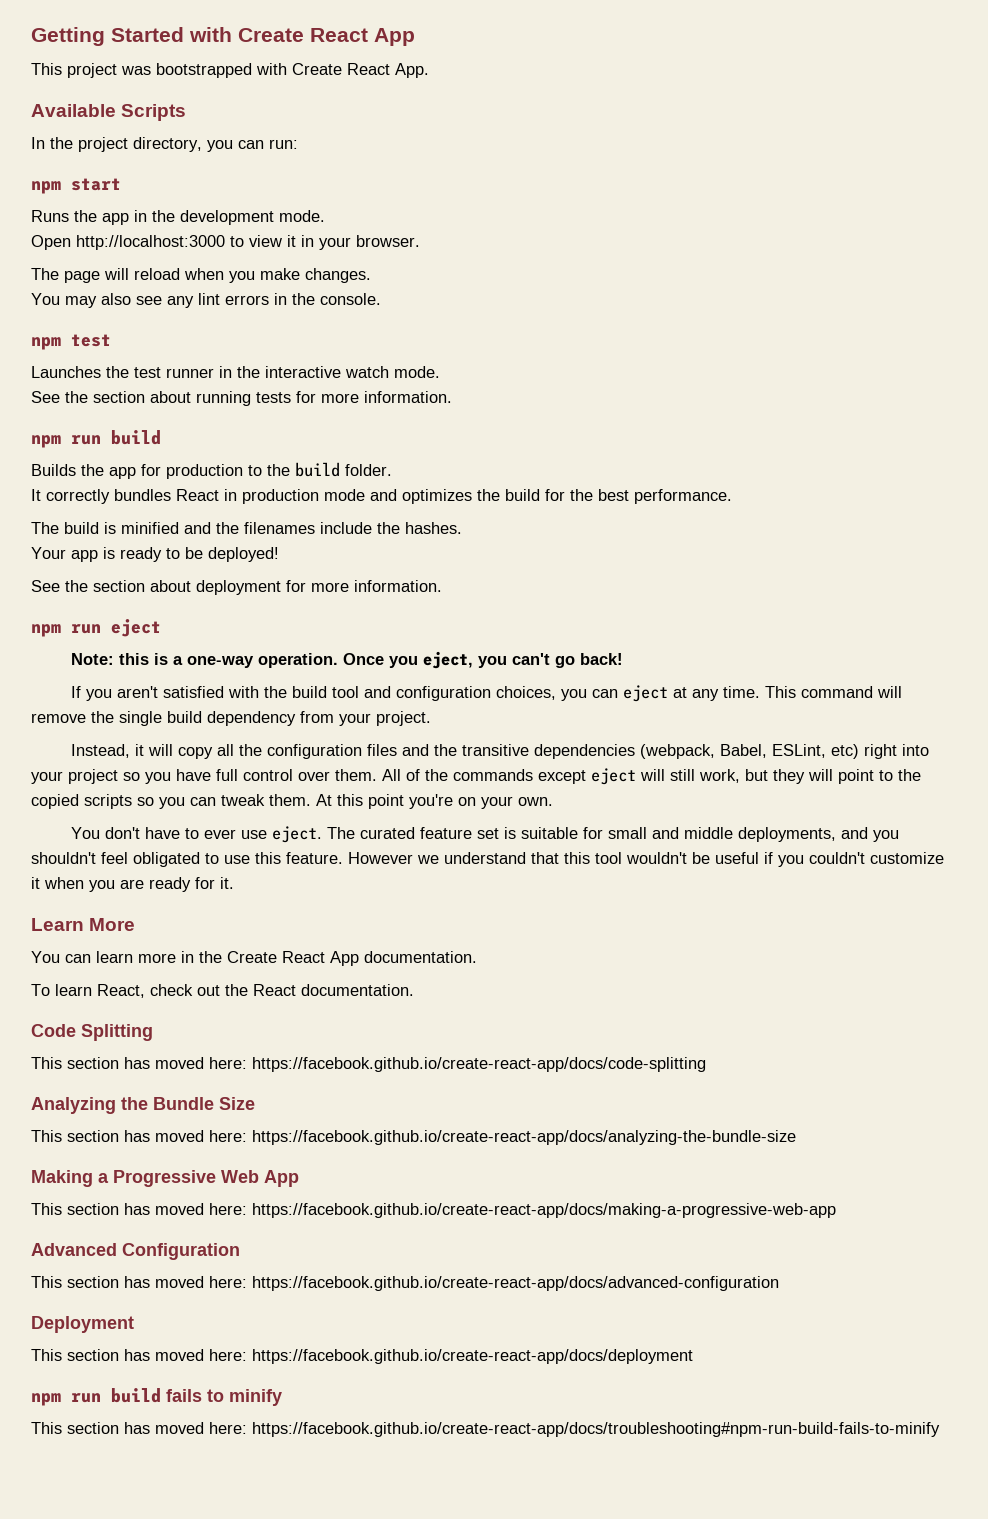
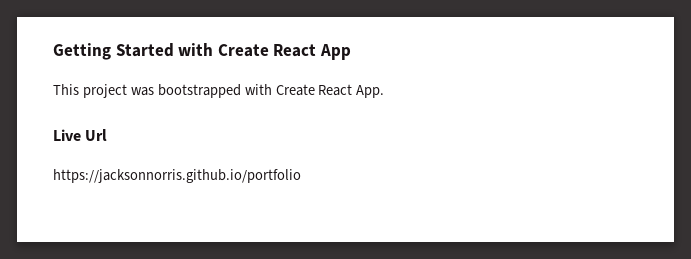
[31,104,187,121] [31,137,298,152] [31,178,121,194] [31,210,325,225] [31,235,420,250] [31,268,371,283] [31,293,381,308] [31,334,111,350] [31,366,440,378] [31,391,452,406] [31,430,161,448] [31,462,392,479] [31,489,732,504] [31,522,462,534] [31,547,279,562] [31,580,442,595] [31,619,161,637] [71,651,624,669] [71,685,903,702] [31,711,431,726] [71,744,930,759] [31,768,921,785] [31,794,553,809] [71,826,900,843] [31,852,944,867] [31,877,234,892] [31,918,136,931] [31,951,477,966] [31,984,414,998] [31,1024,153,1041] [31,1057,706,1072] [31,1097,255,1114] [31,1130,796,1145] [31,1170,299,1187] [31,1203,836,1218] [31,1243,240,1260] [31,1276,779,1291] [31,1316,134,1333] [31,1349,693,1364] [31,1388,282,1406] [31,1422,940,1437] Available Scripts // In the project directory, you can run: // npm start // Runs the app in the development mode. // Open http://localhost:3000 to view it in your browser. // The page will reload when you make changes. // You may also see any lint errors in the console. // npm test // Launches the test runner in the interactive watch mode. // See the section about running tests for more information. // npm run build // Builds the app for production to the build folder. // It correctly bundles React in production mode and optimizes the build for the best performance. // The build is minified and the filenames include the hashes. // Your app is ready to be deployed! // See the section about deployment for more information. // npm run eject // Note: this is a one-way operation. Once you eject, you can't go back! // If you aren't satisfied with the build tool and configuration choices, you can eject at any time. This command will remove the single build dependency from your project. // Instead, it will copy all the configuration files and the transitive dependencies (webpack, Babel, ESLint, etc) right into your project so you have full control over them. All of the commands except eject will still work, but they will point to the copied scripts so you can tweak them. At this point you're on your own. // You don't have to ever use eject. The curated feature set is suitable for small and middle deployments, and you shouldn't feel obligated to use this feature. However we understand that this tool wouldn't be useful if you couldn't customize it when you are ready for it. // Learn More // You can learn more in the Create React App documentation. // To learn React, check out the React documentation. // Code Splitting // This section has moved here: https://facebook.github.io/create-react-app/docs/code-splitting // Analyzing the Bundle Size // This section has moved here: https://facebook.github.io/create-react-app/docs/analyzing-the-bundle-size // Making a Progressive Web App // This section has moved here: https://facebook.github.io/create-react-app/docs/making-a-progressive-web-app // Advanced Configuration // This section has moved here: https://facebook.github.io/create-react-app/docs/advanced-configuration // Deployment // This section has moved here: https://facebook.github.io/create-react-app/docs/deployment // npm run build fails to minify // This section has moved here: https://facebook.github.io/create-react-app/docs/troubleshooting#npm-run-build-fails-to-minify -> [53,129,108,141] [53,169,301,183] Live Url // https://jacksonnorris.github.io/portfolio

